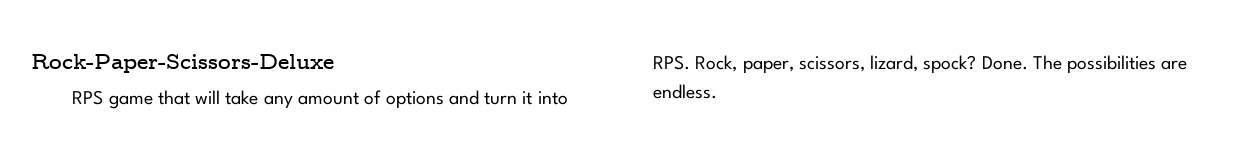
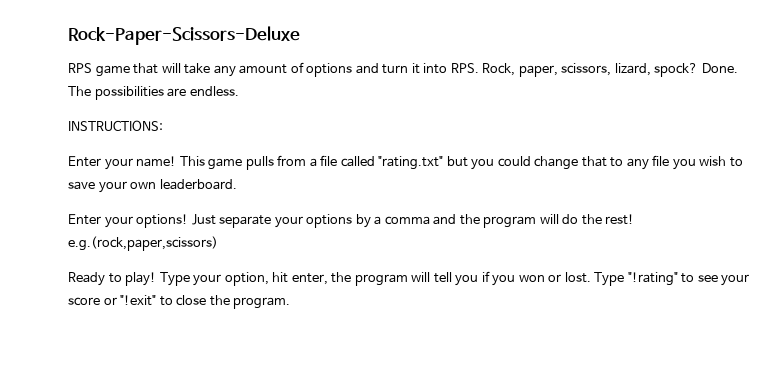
(717, 91) none -> [68,120,163,131] [68,155,743,170] [68,179,237,193] [68,214,635,228] [68,236,218,251] [68,271,750,286] [68,295,291,309] // INSTRUCTIONS: // Enter your name! This game pulls from a file called "rating.txt" but you could change that to any file you wish to save your own leaderboard. // Enter your options! Just separate your options by a comma and the program will do the rest! e.g.(rock,paper,scissors) // Ready to play! Type your option, hit enter, the program will tell you if you won or lost. Type "!rating" to see your score or "!exit" to close the program.

